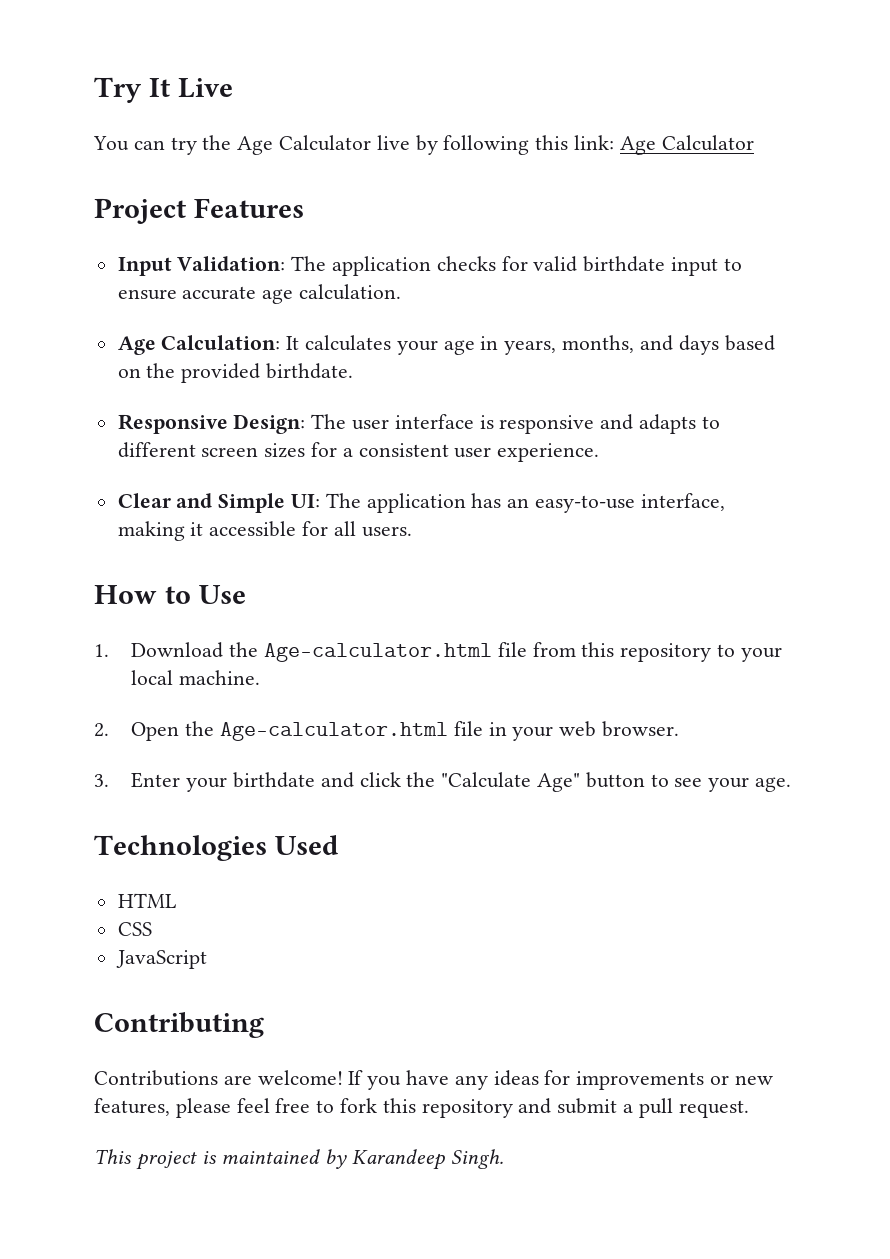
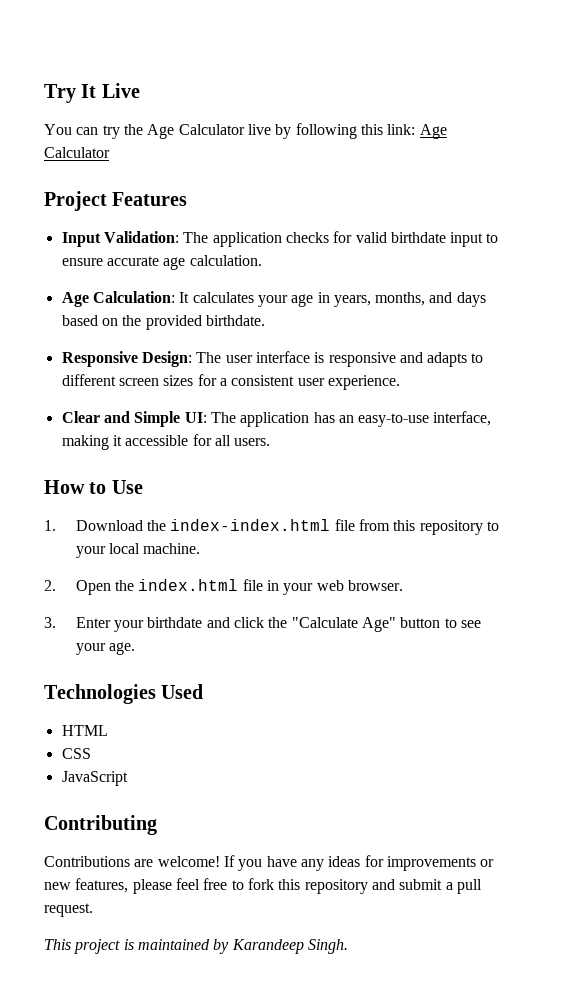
[263,643,492,662] Age-calculator.html -> [170,519,331,531] index-index.html
[219,722,448,741] Age-calculator.html -> [138,579,239,591] index.html

